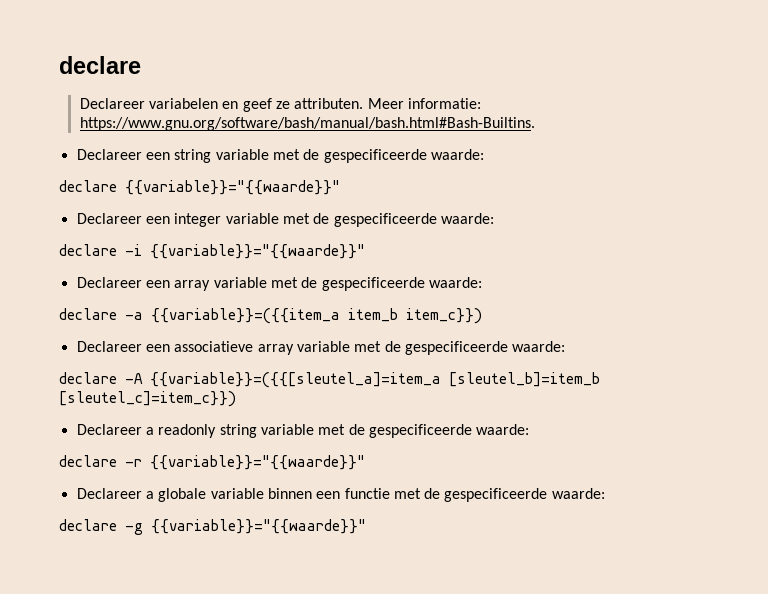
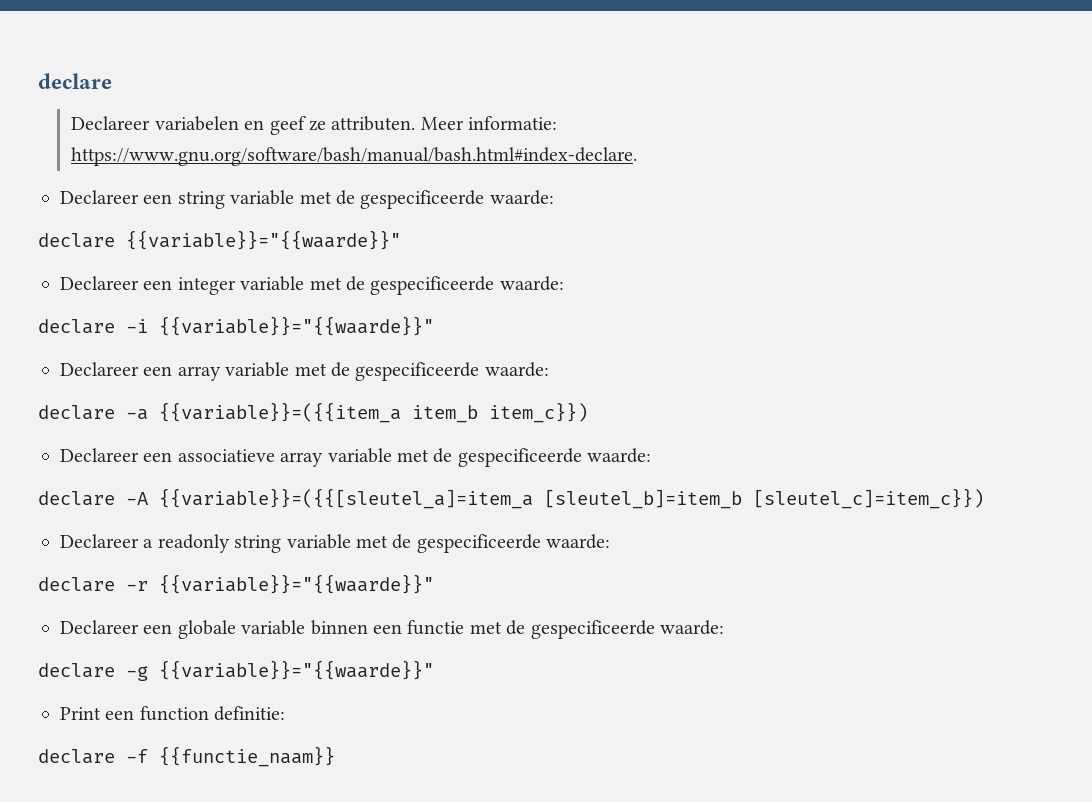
[79,117,535,131] https://www.gnu.org/software/bash/manual/bash.html#Bash-Builtins. -> [71,147,638,166] https://www.gnu.org/software/bash/manual/bash.html#index-declare.
[145,491,154,499] a -> [143,624,173,634] een
(366, 526) none -> [60,706,286,721] [38,746,335,767] // Print een function definitie: // declare -f {{functie_naam}}

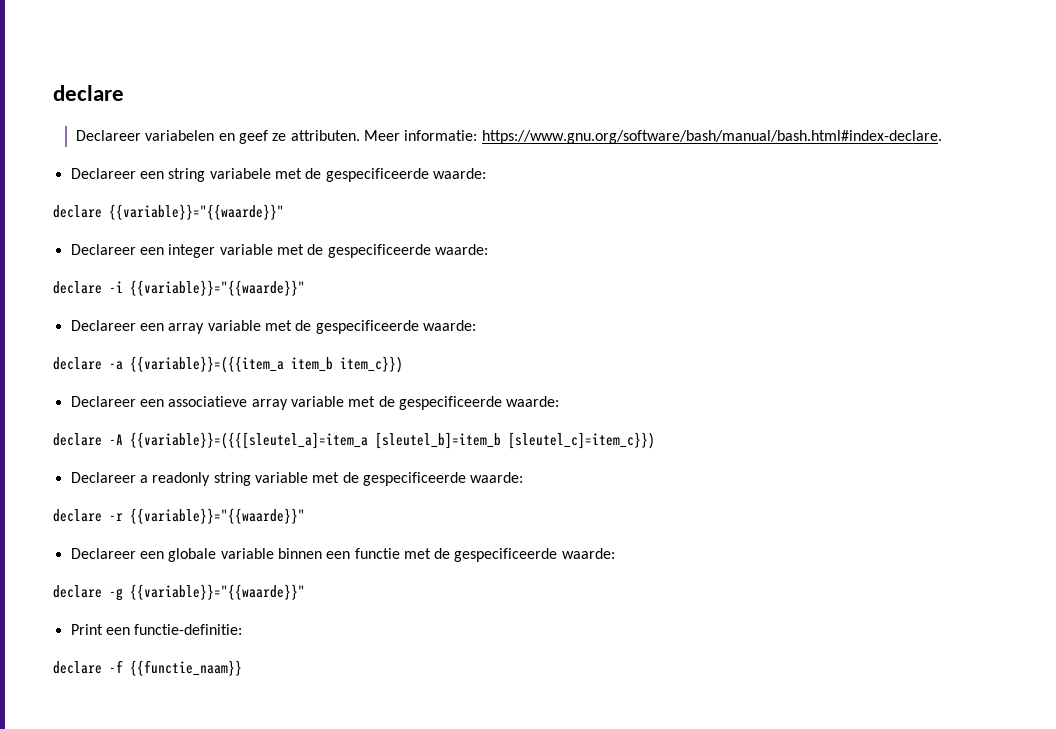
[230,190,295,205] variable -> [209,168,271,179] variabele
[139,706,286,721] function definitie: -> [134,624,243,635] functie-definitie:

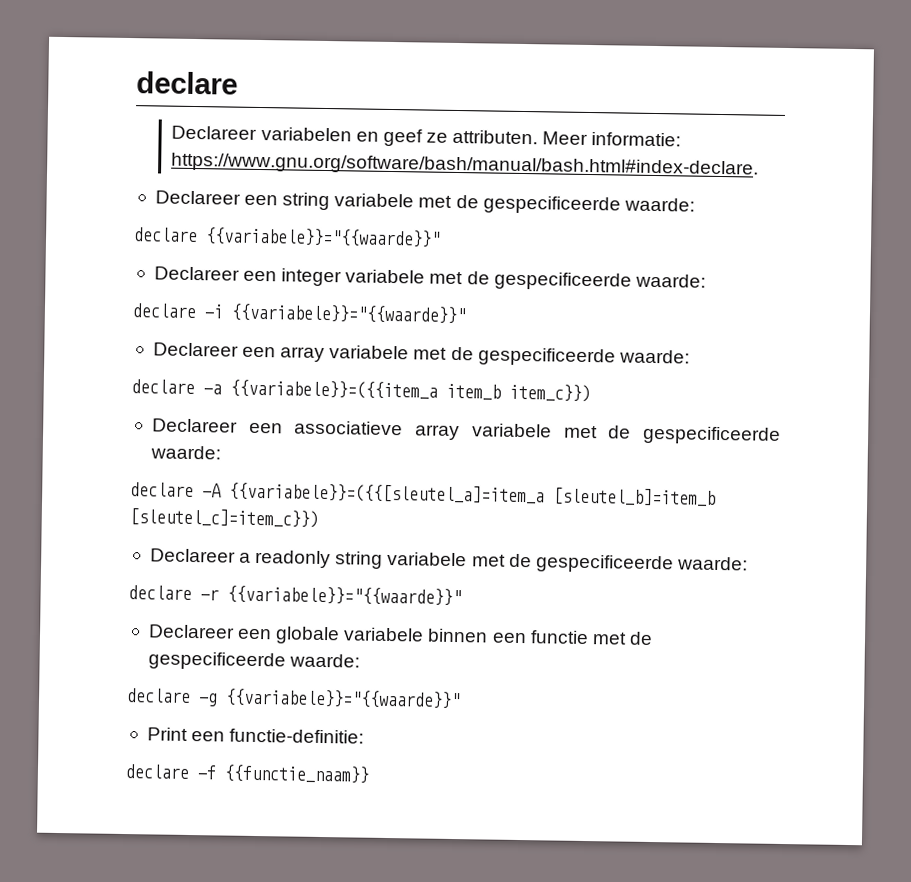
[109,204,284,220] {{variable}}="{{waarde}}" -> [205,227,441,248] {{variabele}}="{{waarde}}"
[219,244,273,255] variable -> [345,269,426,284] variabele
[130,280,305,296] {{variable}}="{{waarde}}" -> [231,303,467,325] {{variabele}}="{{waarde}}"
[207,320,261,331] variable -> [329,345,410,360] variabele
[130,356,284,373] {{variable}}=({{item_a -> [230,379,438,400] {{variabele}}=({{item_a
[290,396,344,407] variable -> [471,423,552,438] variabele
[130,432,368,449] {{variable}}=({{[sleutel_a]=item_a -> [229,482,545,505] {{variabele}}=({{[sleutel_a]=item_a
[254,472,308,483] variable -> [387,551,468,567] variabele
[130,508,305,524] {{variable}}="{{waarde}}" -> [227,585,462,607] {{variabele}}="{{waarde}}"
[220,548,274,559] variable -> [343,627,425,642] variabele
[130,584,305,600] {{variable}}="{{waarde}}" -> [225,688,461,710] {{variabele}}="{{waarde}}"

